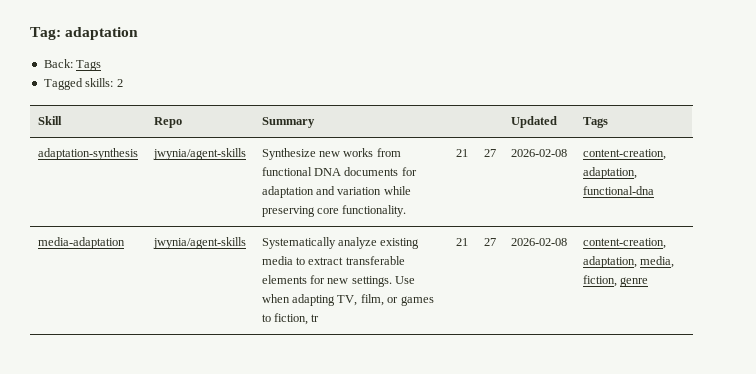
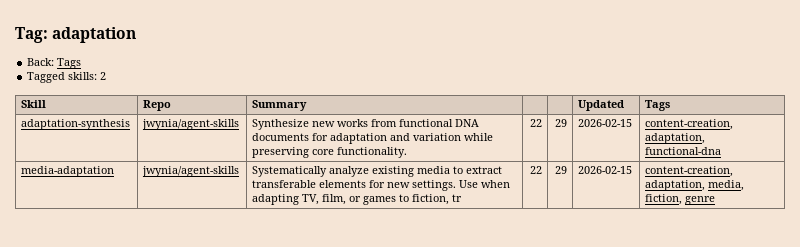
[456,149,469,157] [484,149,497,157] [510,149,567,157] 21 | 27 | 2026-02-08 -> [529,119,542,127] [554,119,567,127] [578,119,633,127] 22 | 29 | 2026-02-15
[456,238,469,246] [484,238,497,246] [510,238,567,246] 21 | 27 | 2026-02-08 -> [529,166,542,174] [554,166,567,174] [578,166,633,174] 22 | 29 | 2026-02-15

